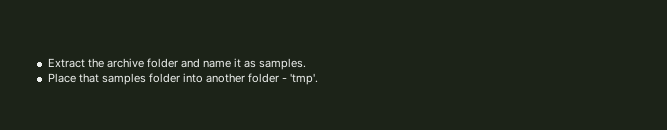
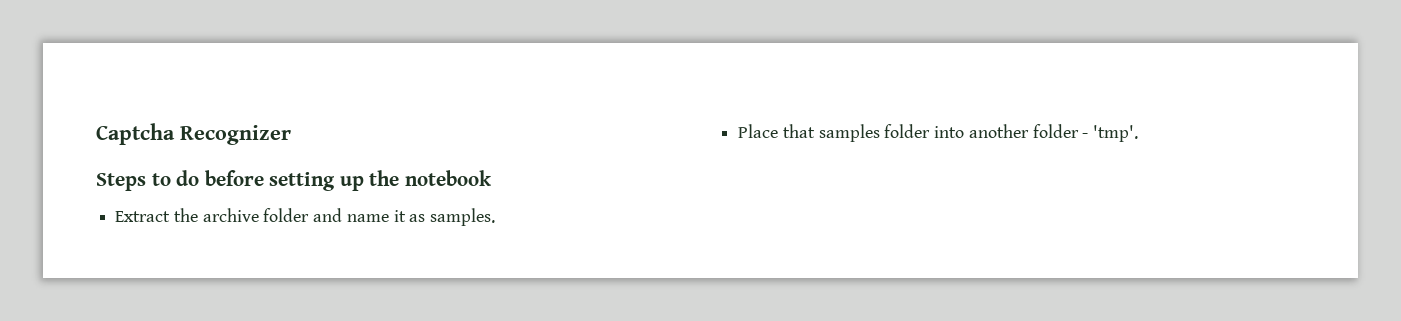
(47, 63) none -> [96,123,291,145] [96,170,492,191] Captcha Recognizer // Steps to do before setting up the notebook //

